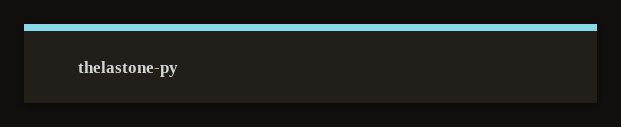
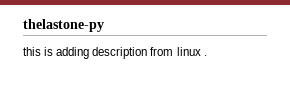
(178, 69) none -> [23,47,207,59] // this is adding description from linux .

